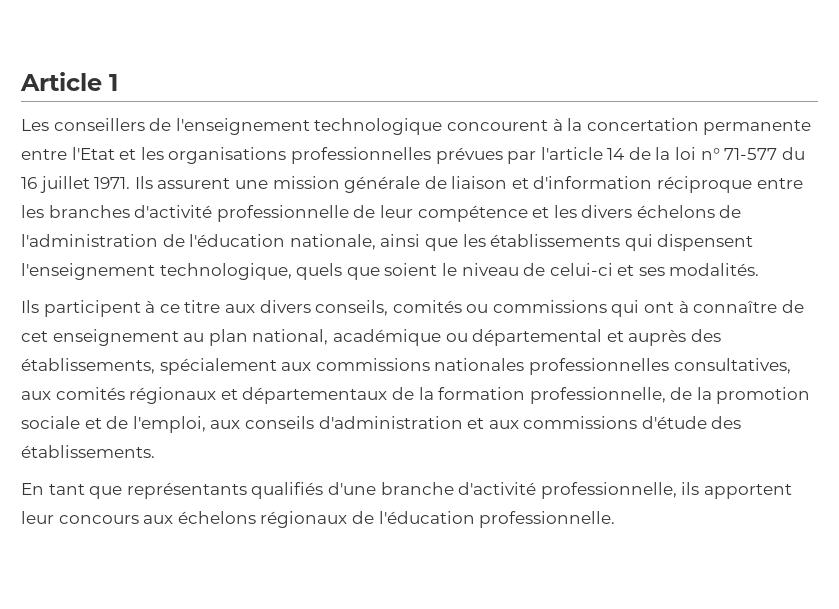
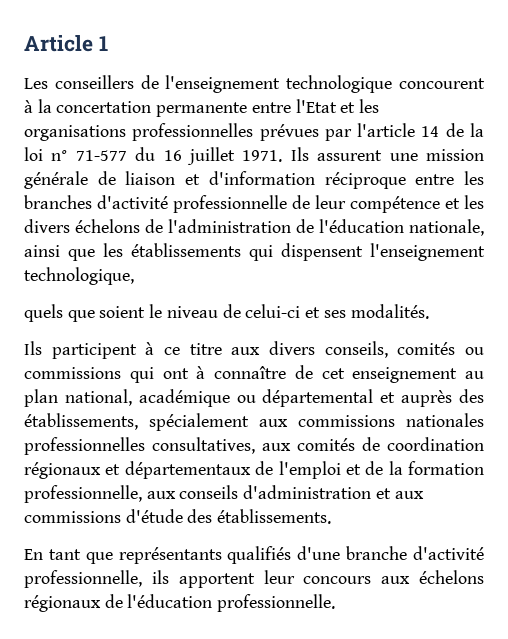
(292, 271) none -> (134, 276) //
(125, 393) none -> [362,437,484,451] de coordination
[418,387,811,404] [21,416,206,433] la formation professionnelle, de la promotion sociale et de l'emploi, -> [278,461,484,479] [24,485,142,503] l'emploi et de la formation professionnelle,

